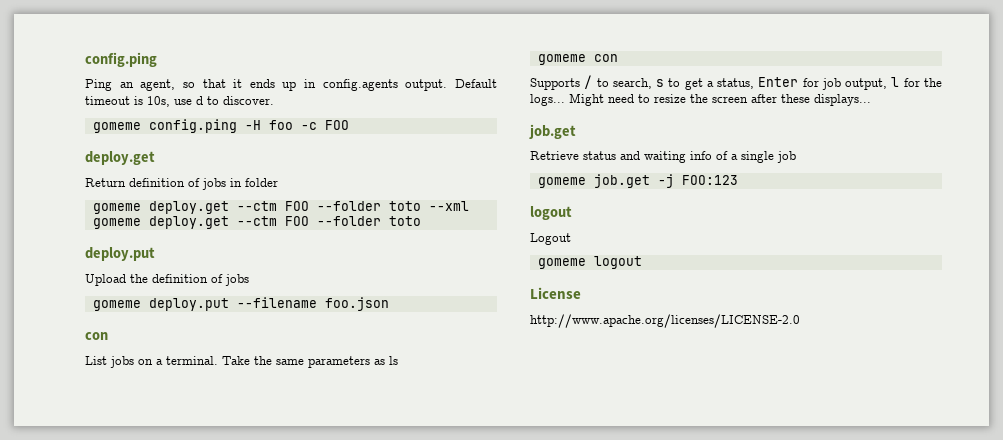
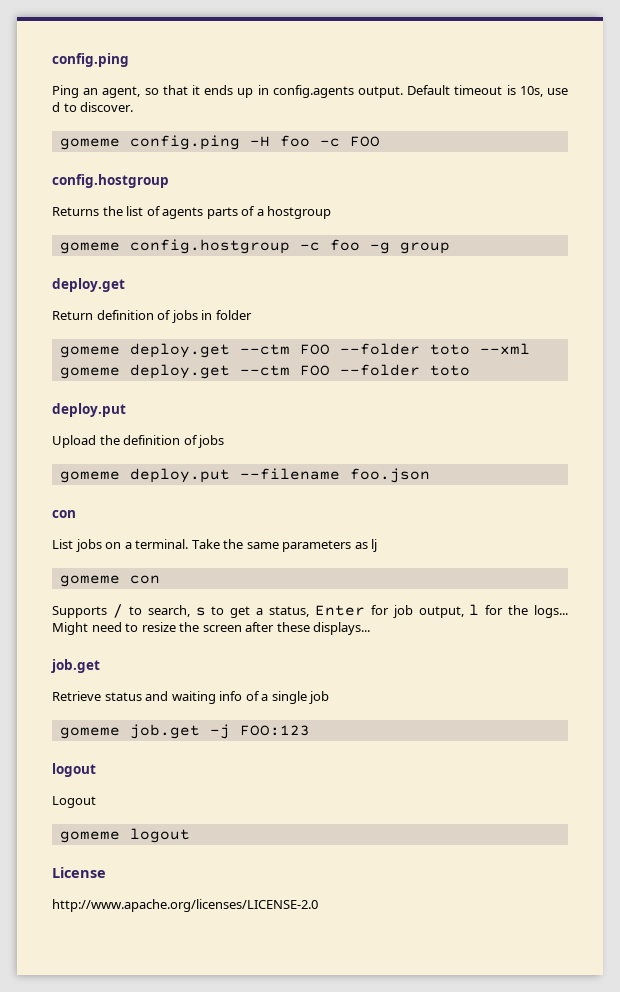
(349, 125) none -> [52,174,169,188] [52,206,332,219] [59,239,450,254] // config.hostgroup // Returns the list of agents parts of a hostgroup // gomeme config.hostgroup -c foo -g group
[389,356,398,365] ls -> [371,539,378,552] lj

